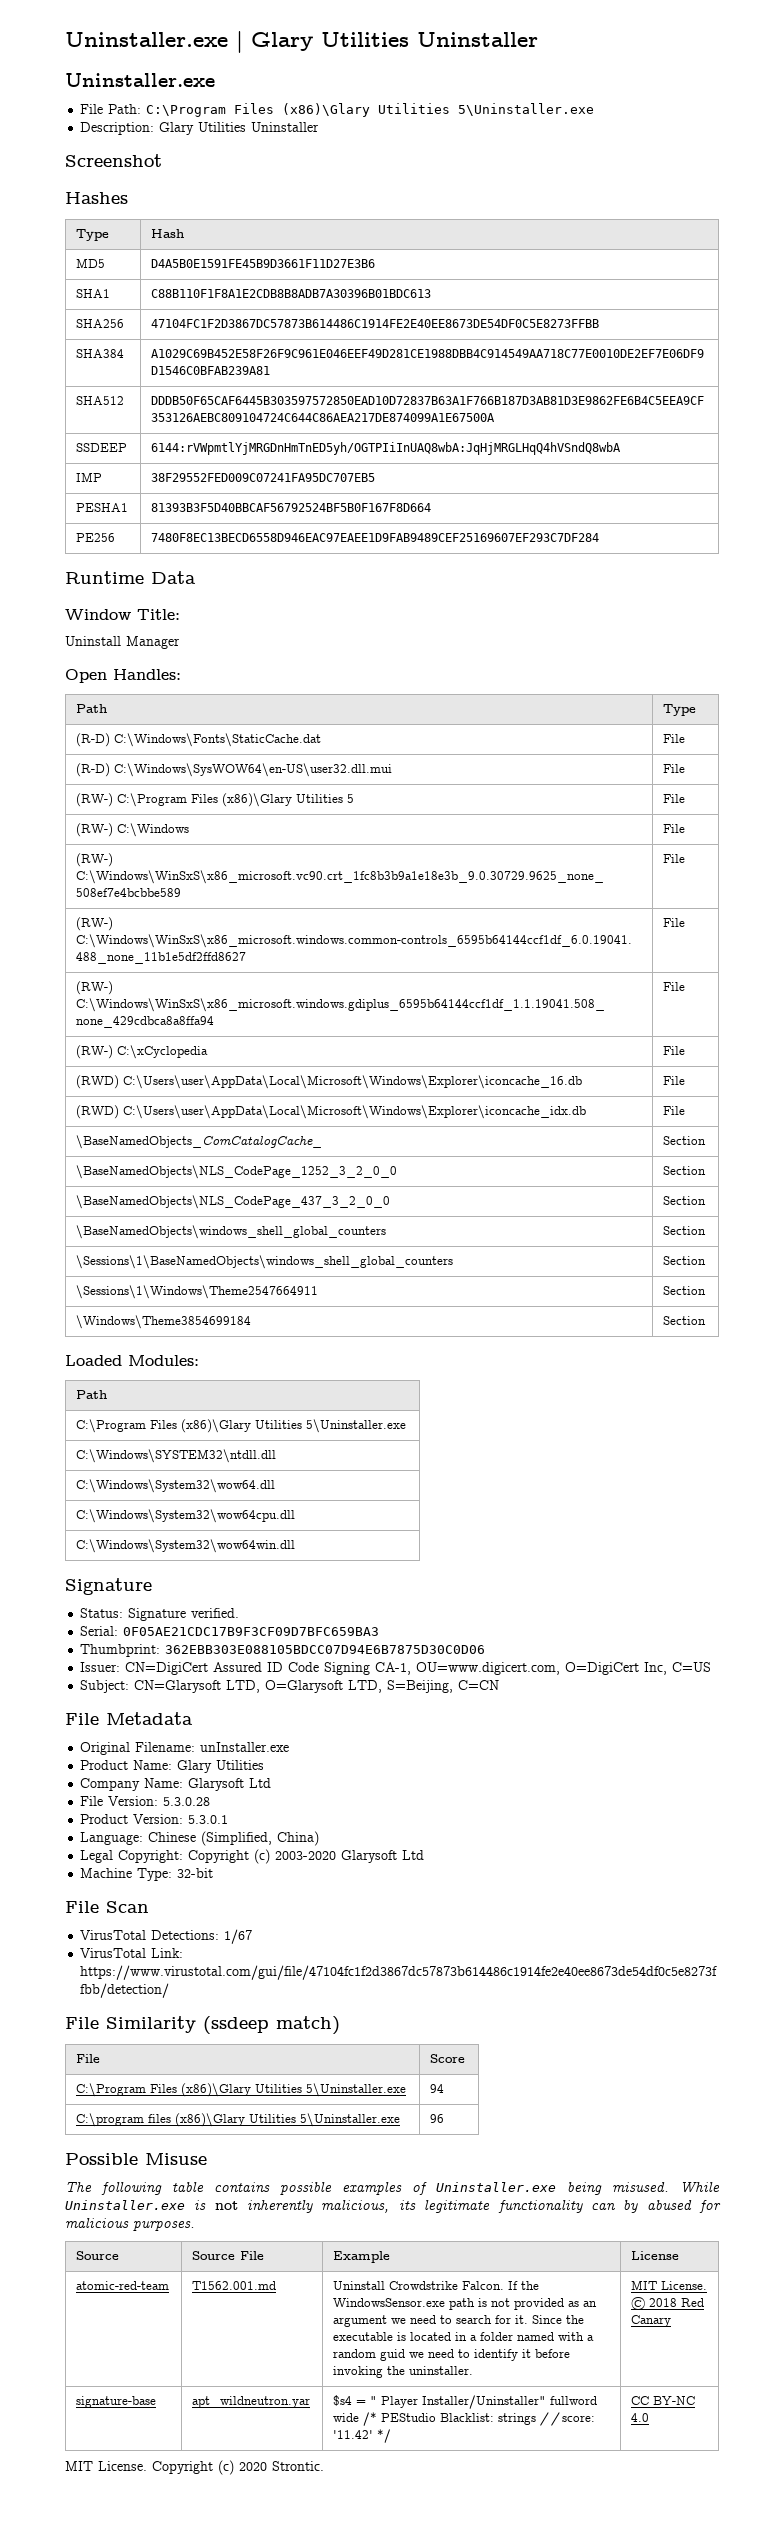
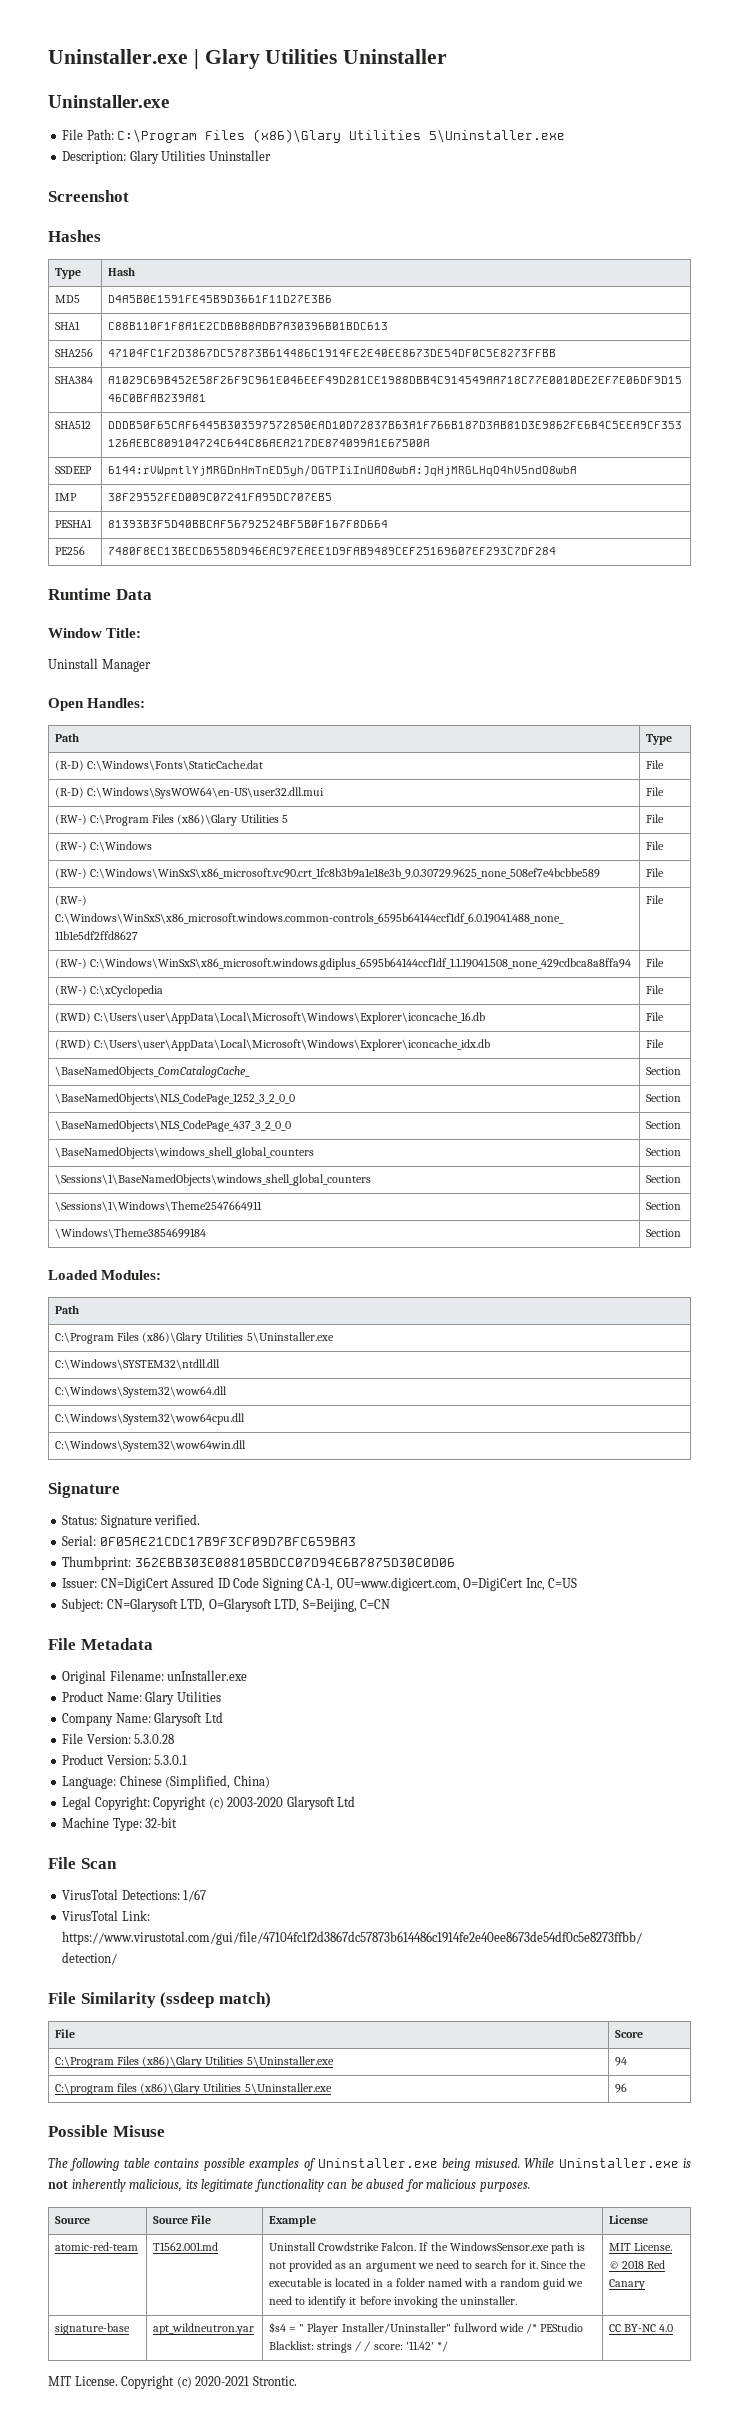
[623,2200,639,2213] by -> [350,2179,363,2189] be
[239,2462,267,2471] 2020 -> [195,2376,250,2386] 2020-2021

